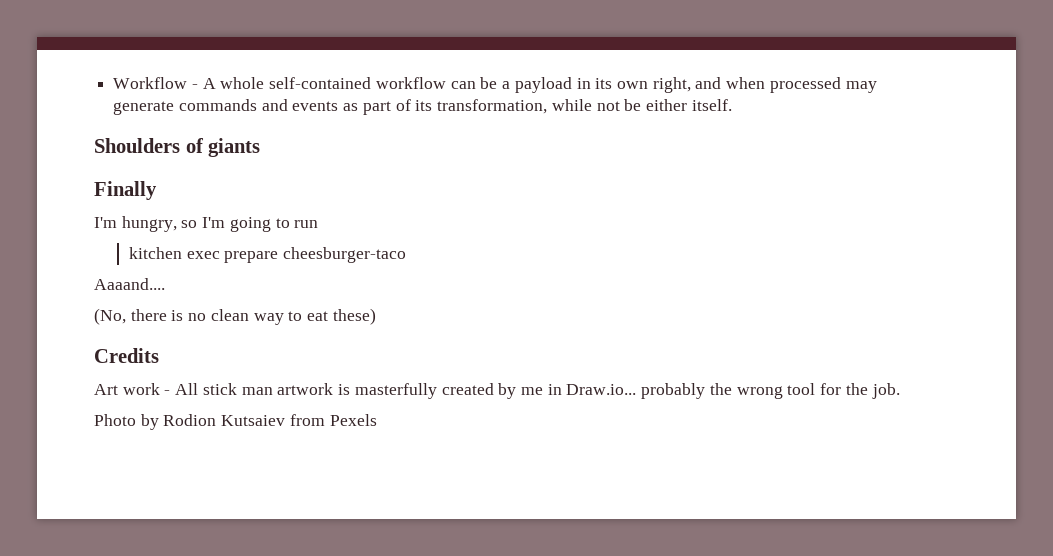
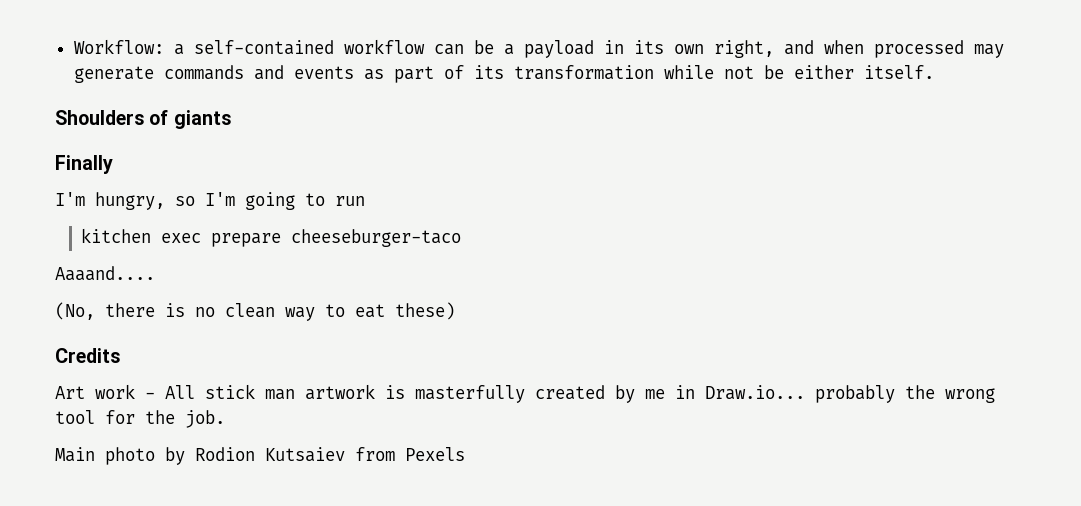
[113,77,265,89] Workflow - A whole -> [73,39,184,55] Workflow: a
[437,99,548,114] transformation, -> [513,65,654,80] transformation
[282,247,406,263] cheesburger-taco -> [290,229,461,247] cheeseburger-taco
[94,414,136,426] Photo -> [55,447,155,465] Main photo

